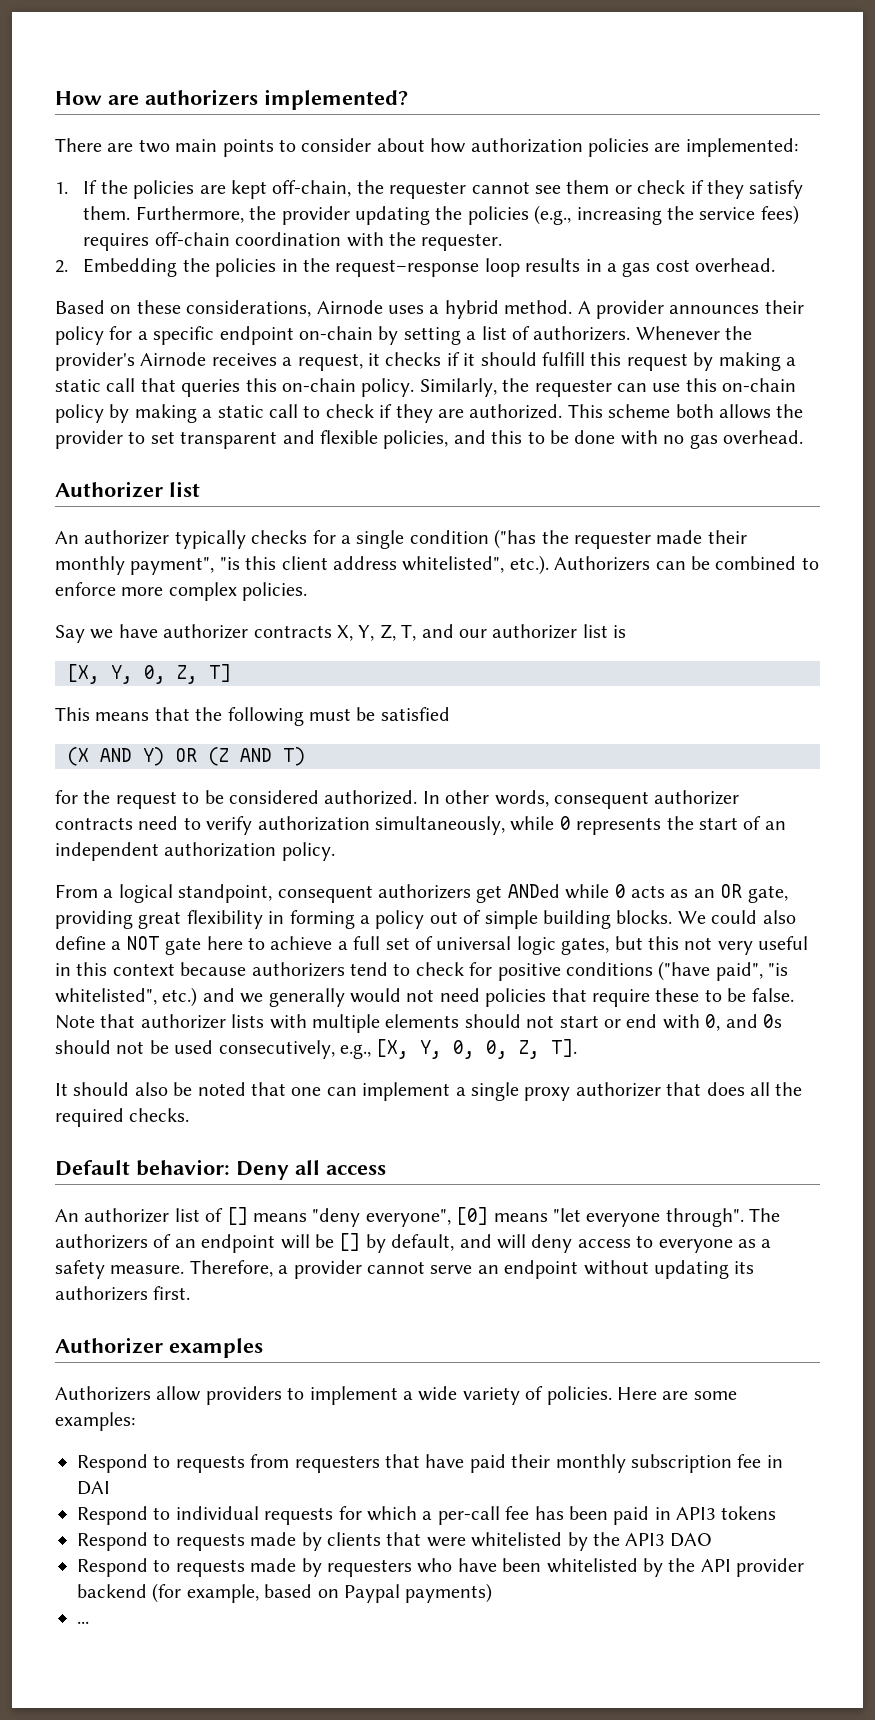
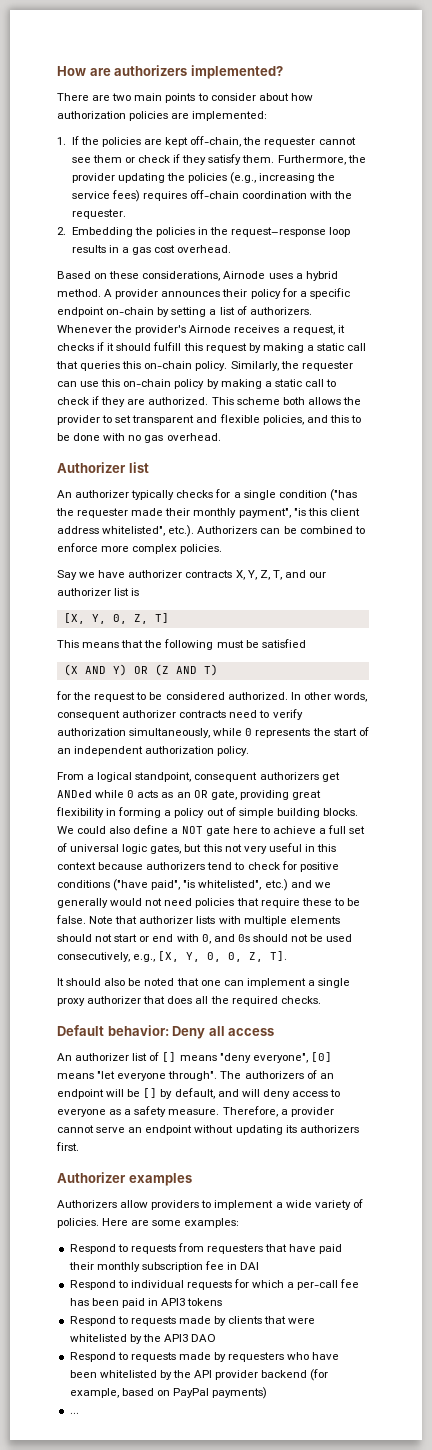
[344,1584,400,1603] Paypal -> [172,1388,209,1398] PayPal

